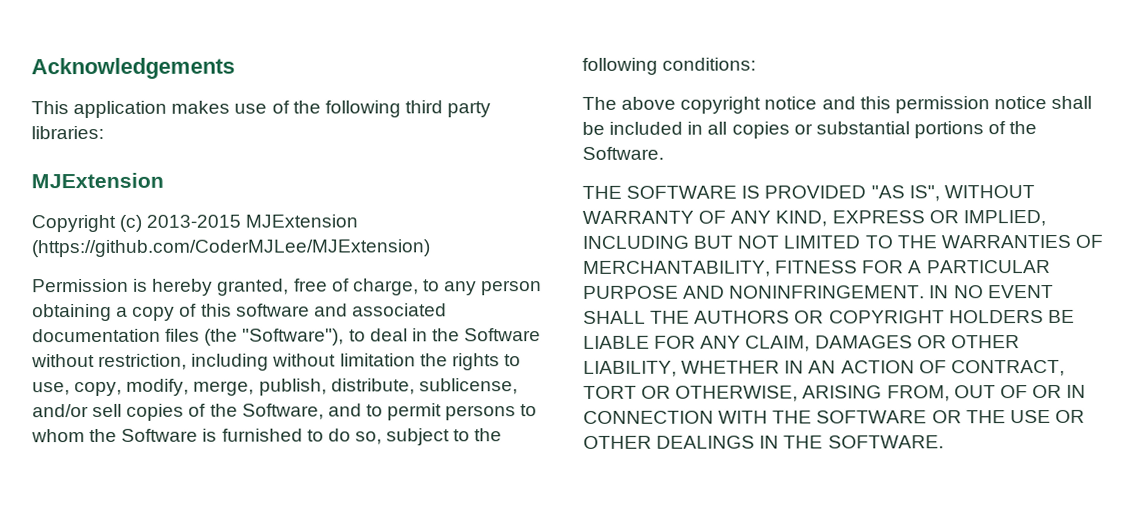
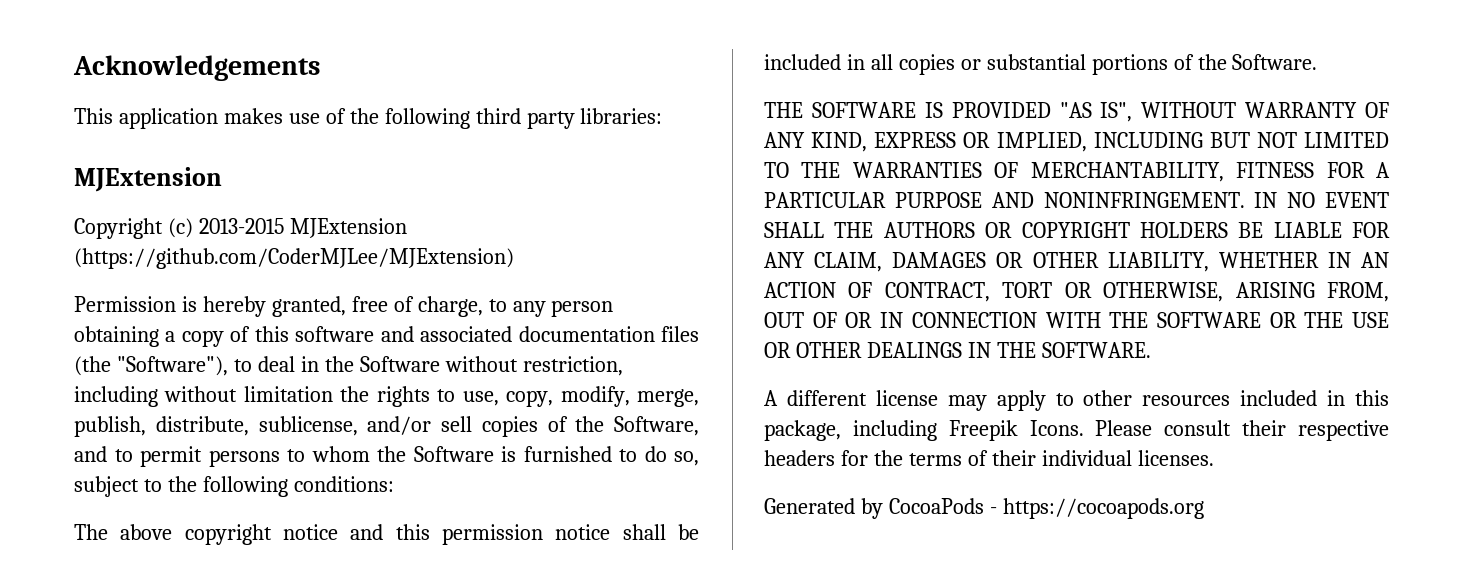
(944, 442) none -> [764,390,1389,411] [764,420,1390,441] [764,450,1214,466] [764,498,1204,519] // A different license may apply to other resources included in this package, including Freepik Icons. Please consult their respective headers for the terms of their individual licenses. // Generated by CocoaPods - https://cocoapods.org

